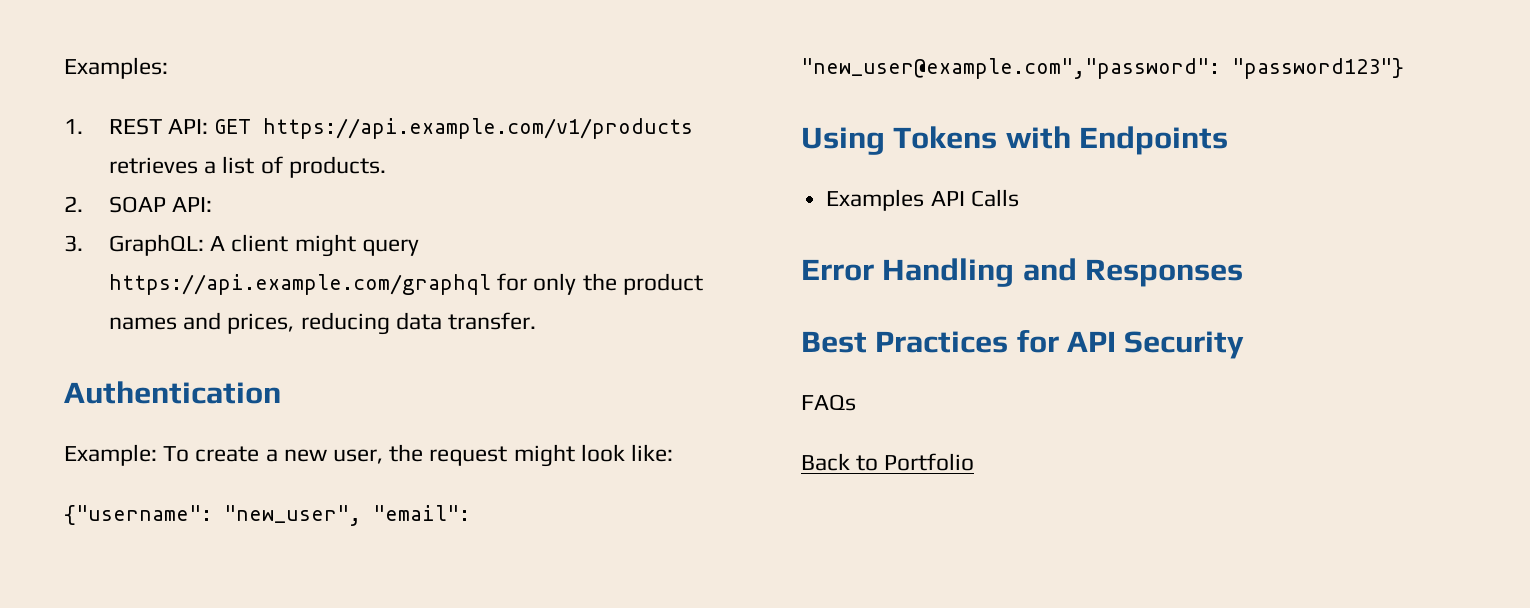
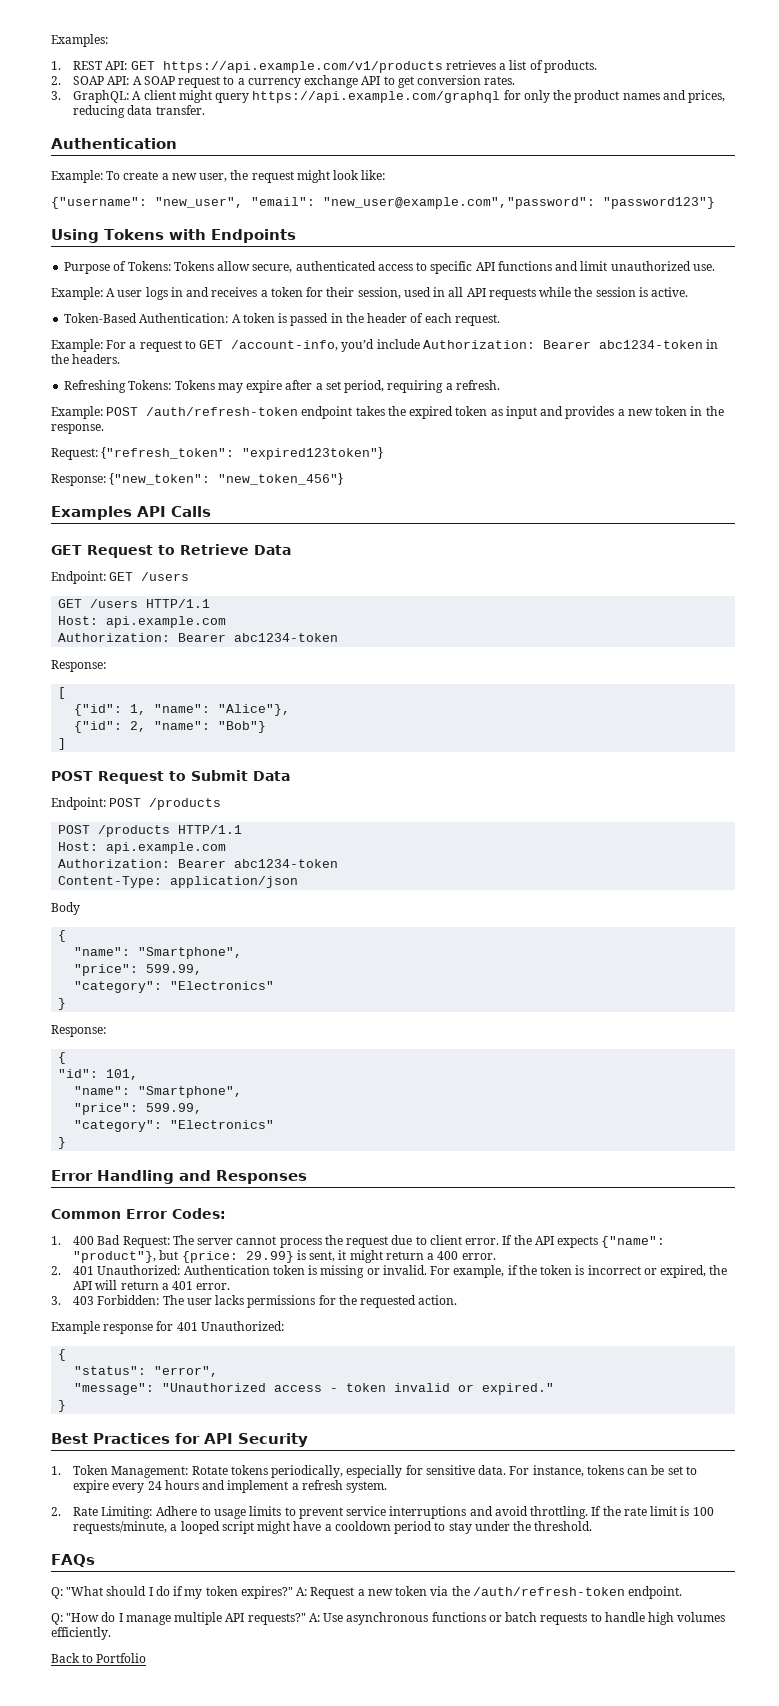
(213, 204) none -> [132,75,516,88] A SOAP request to a currency exchange API to get conversion rates.
[826,189,1019,211] [801,258,1244,287] Examples API Calls // Error Handling and Responses -> [64,261,715,274] [51,287,689,300] [64,313,500,326] [51,339,719,352] [51,354,121,364] [64,380,500,393] [51,406,724,419] [51,424,104,434] [51,447,384,460] [51,473,344,486] [51,506,211,520] [51,544,291,558] [51,571,190,584] [58,599,211,608] [58,616,227,628] [58,633,339,642] [51,660,106,672] [58,687,67,699] [74,704,291,716] [74,721,267,733] [58,738,67,750] [51,770,290,784] [51,797,222,810] [58,825,243,837] [58,842,227,854] [58,859,339,868] [58,876,299,888] [51,902,80,915] [58,930,67,942] [74,947,243,959] [74,964,203,976] [74,981,275,993] [58,998,67,1010] [51,1025,106,1037] [58,1052,67,1064] [58,1069,139,1080] [74,1086,243,1098] [74,1103,203,1115] [74,1120,275,1132] [58,1137,67,1149] [51,1170,307,1184] [51,1208,226,1219] [51,1235,666,1248] [73,1250,496,1263] [51,1265,728,1278] [73,1280,231,1290] [51,1295,458,1308] [51,1321,284,1334] [58,1349,67,1361] [74,1366,219,1377] [74,1383,555,1395] [58,1400,67,1412] Purpose of Tokens: Tokens allow secure, authenticated access to specific API functions and limit unauthorized use. // Example: A user logs in and receives a token for their session, used in all API requests while the session is active. // Token-Based Authentication: A token is passed in the header of each request. // Example: For a request to GET /account-info, you’d include Authorization: Bearer abc1234-token in the headers. // Refreshing Tokens: Tokens may expire after a set period, requiring a refresh. // Example: POST /auth/refresh-token endpoint takes the expired token as input and provides a new token in the response. // Request: {"refresh_token": "expired123token"} // Response: {"new_token": "new_token_456"} // Examples API Calls // GET Request to Retrieve Data // Endpoint: GET /users // GET /users HTTP/1.1 // Host: api.example.com // Authorization: Bearer abc1234-token // Response: // [ // {"id": 1, "name": "Alice"}, // {"id": 2, "name": "Bob"} // ] // POST Request to Submit Data // Endpoint: POST /products // POST /products HTTP/1.1 // Host: api.example.com // Authorization: Bearer abc1234-token // Content-Type: application/json // Body // { // "name": "Smartphone", // "price": 599.99, // "category": "Electronics" // } // Response: // { // "id": 101, // "name": "Smartphone", // "price": 599.99, // "category": "Electronics" // } // Error Handling and Responses // Common Error Codes: // 1. 400 Bad Request: The server cannot process the request due to client error. If the API expects {"name": "product"}, but {price: 29.99} is sent, it might return a 400 error. // 2. 401 Unauthorized: Authentication token is missing or invalid. For example, if the token is incorrect or expired, the API will return a 401 error. // 3. 403 Forbidden: The user lacks permissions for the requested action. // Example response for 401 Unauthorized: // { // "status": "error", // "message": "Unauthorized access - token invalid or expired." // }
[801,394,856,411] FAQs -> [51,1465,697,1478] [73,1480,388,1493] [51,1506,714,1519] [73,1521,593,1534] [51,1554,95,1567] [51,1586,683,1599] [51,1612,726,1625] [51,1627,111,1640] 1. Token Management: Rotate tokens periodically, especially for sensitive data. For instance, tokens can be set to expire every 24 hours and implement a refresh system. // 2. Rate Limiting: Adhere to usage limits to prevent service interruptions and avoid throttling. If the rate limit is 100 requests/minute, a looped script might have a cooldown period to stay under the threshold. // FAQs // Q: "What should I do if my token expires?" A: Request a new token via the /auth/refresh-token endpoint. // Q: "How do I manage multiple API requests?" A: Use asynchronous functions or batch requests to handle high volumes efficiently.

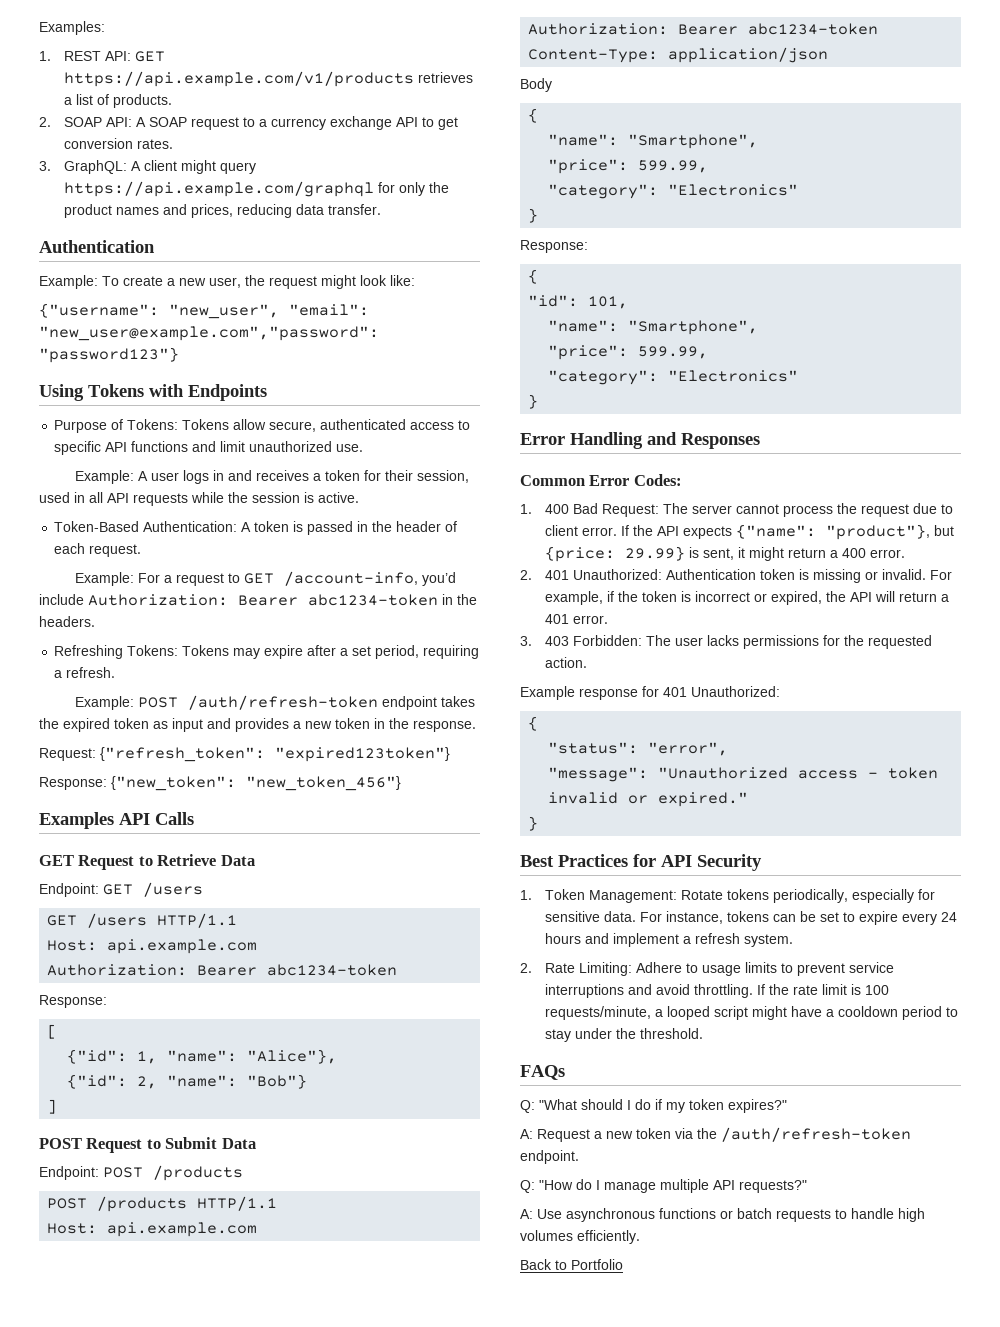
(293, 1592) none -> (787, 1106) //
(306, 1619) none -> (807, 1186) //

